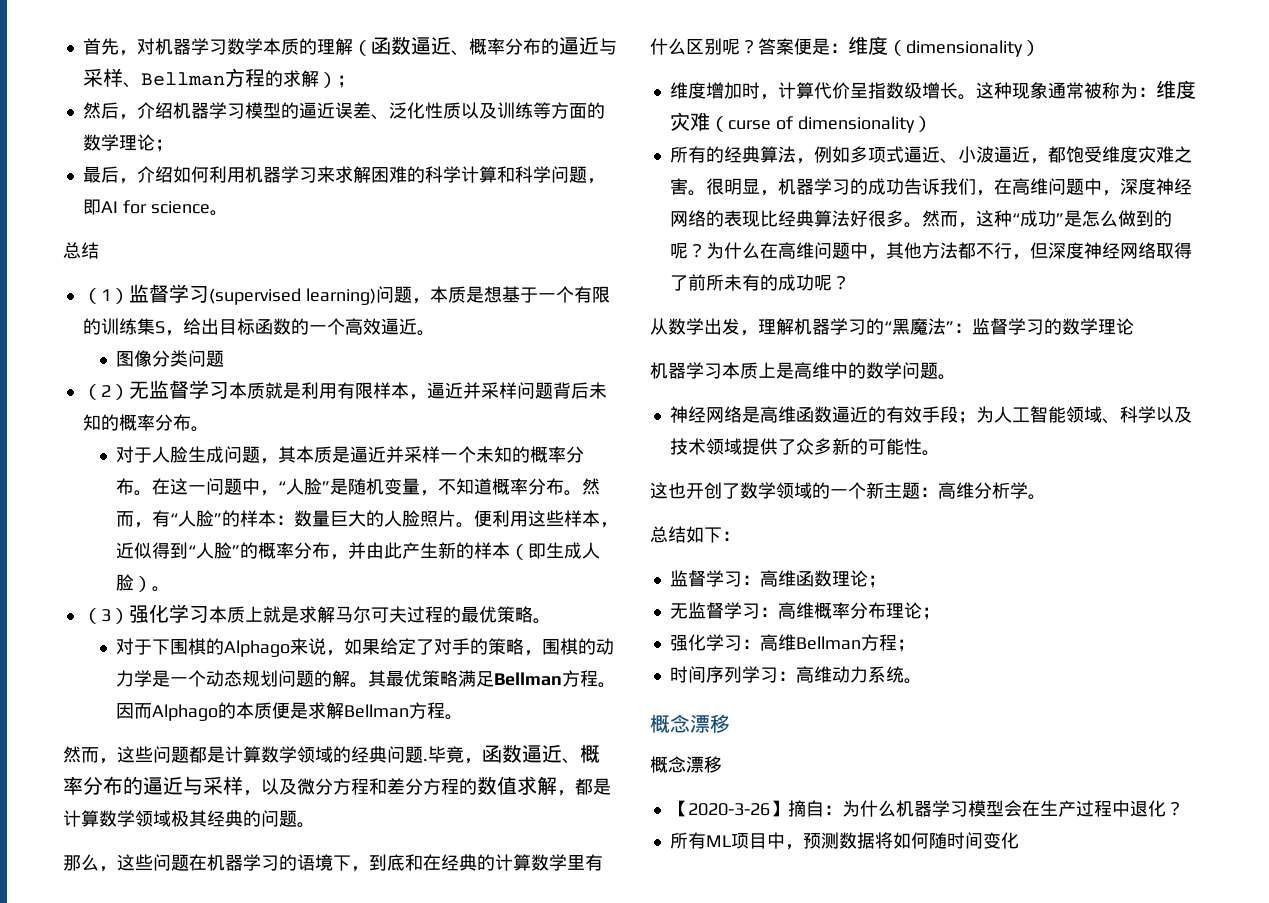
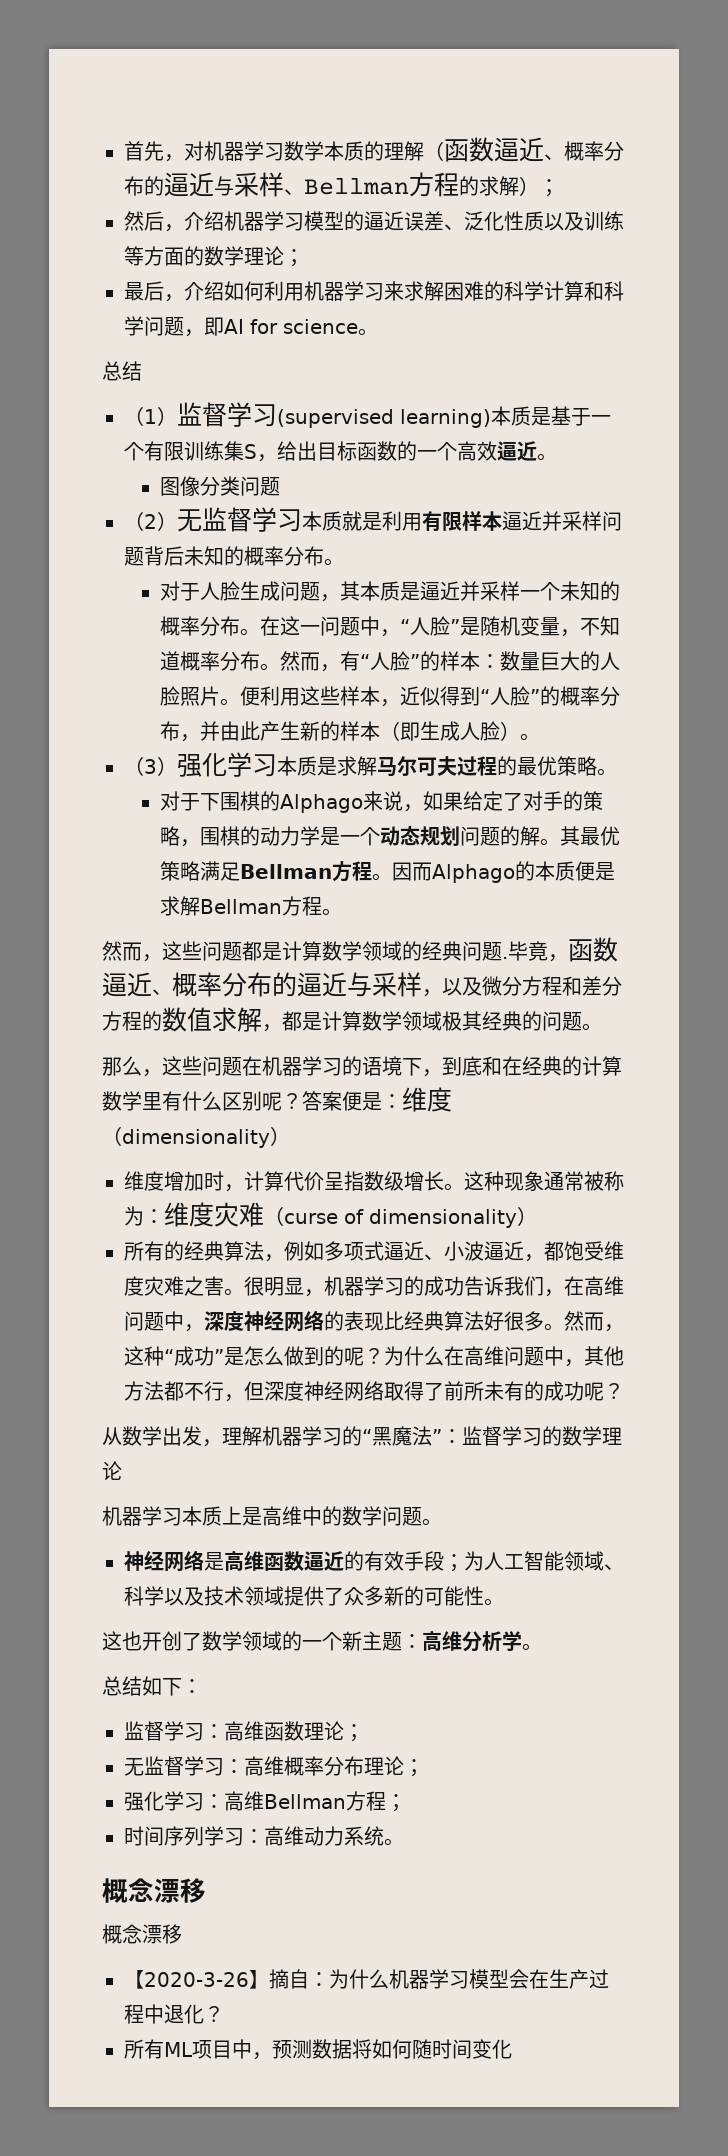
[375,286,502,304] 问题，本质是想 -> [491,406,551,426] 本质是
[82,318,101,335] 的 -> (184, 451) none
[408,394,427,400] ， -> (502, 521) none
[244,606,281,623] 上就 -> (317, 766) none

